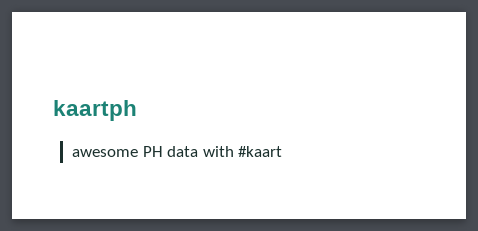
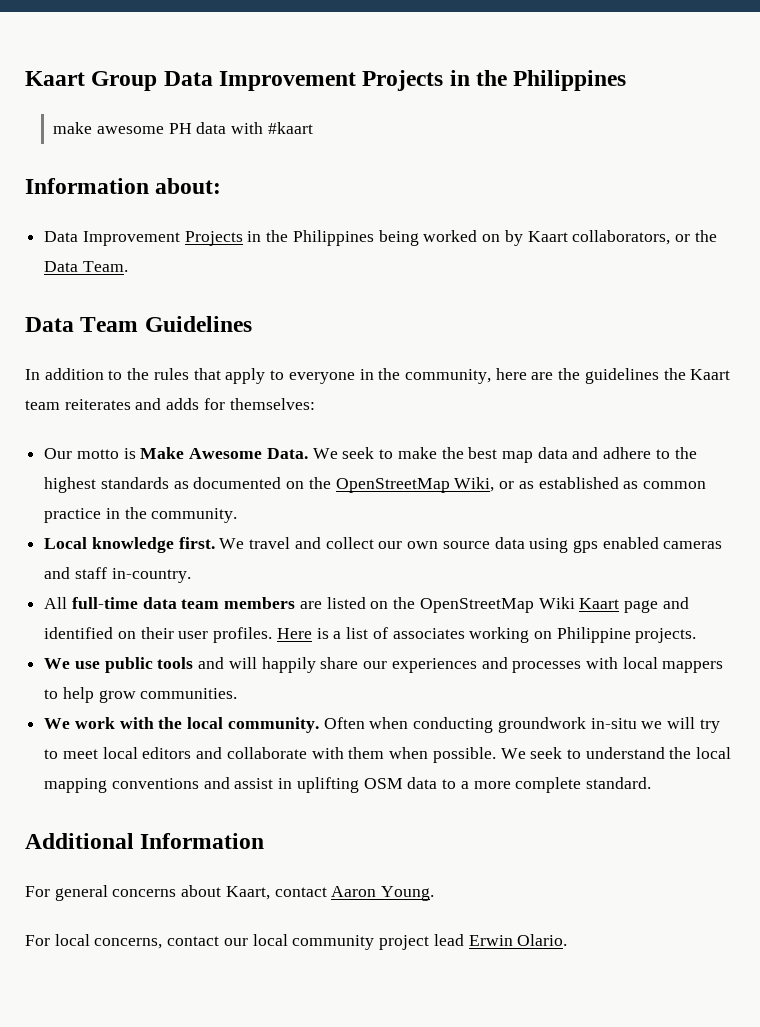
[53,100,137,121] kaartph // -> [25,70,627,91] [53,122,93,134] Kaart Group Data Improvement Projects in the Philippines // make
(283, 151) none -> [25,178,222,194] [44,230,717,246] [44,261,128,272] [25,316,252,332] [25,368,731,384] [25,398,315,410] [44,447,697,463] [44,477,706,493] [44,507,238,523] [44,537,723,553] [44,567,191,583] [44,597,689,613] [44,627,697,643] [44,657,724,673] [44,687,238,703] [44,717,720,733] [44,747,732,763] [44,777,651,793] [25,833,265,849] [25,885,435,901] [25,934,568,950] // Information about: // Data Improvement Projects in the Philippines being worked on by Kaart collaborators, or the Data Team. // Data Team Guidelines // In addition to the rules that apply to everyone in the community, here are the guidelines the Kaart team reiterates and adds for themselves: // Our motto is Make Awesome Data. We seek to make the best map data and adhere to the highest standards as documented on the OpenStreetMap Wiki, or as established as common practice in the community. // Local knowledge first. We travel and collect our own source data using gps enabled cameras and staff in-country. // All full-time data team members are listed on the OpenStreetMap Wiki Kaart page and identified on their user profiles. Here is a list of associates working on Philippine projects. // We use public tools and will happily share our experiences and processes with local mappers to help grow communities. // We work with the local community. Often when conducting groundwork in-situ we will try to meet local editors and collaborate with them when possible. We seek to understand the local mapping conventions and assist in uplifting OSM data to a more complete standard. // Additional Information // For general concerns about Kaart, contact Aaron Young. // For local concerns, contact our local community project lead Erwin Olario.

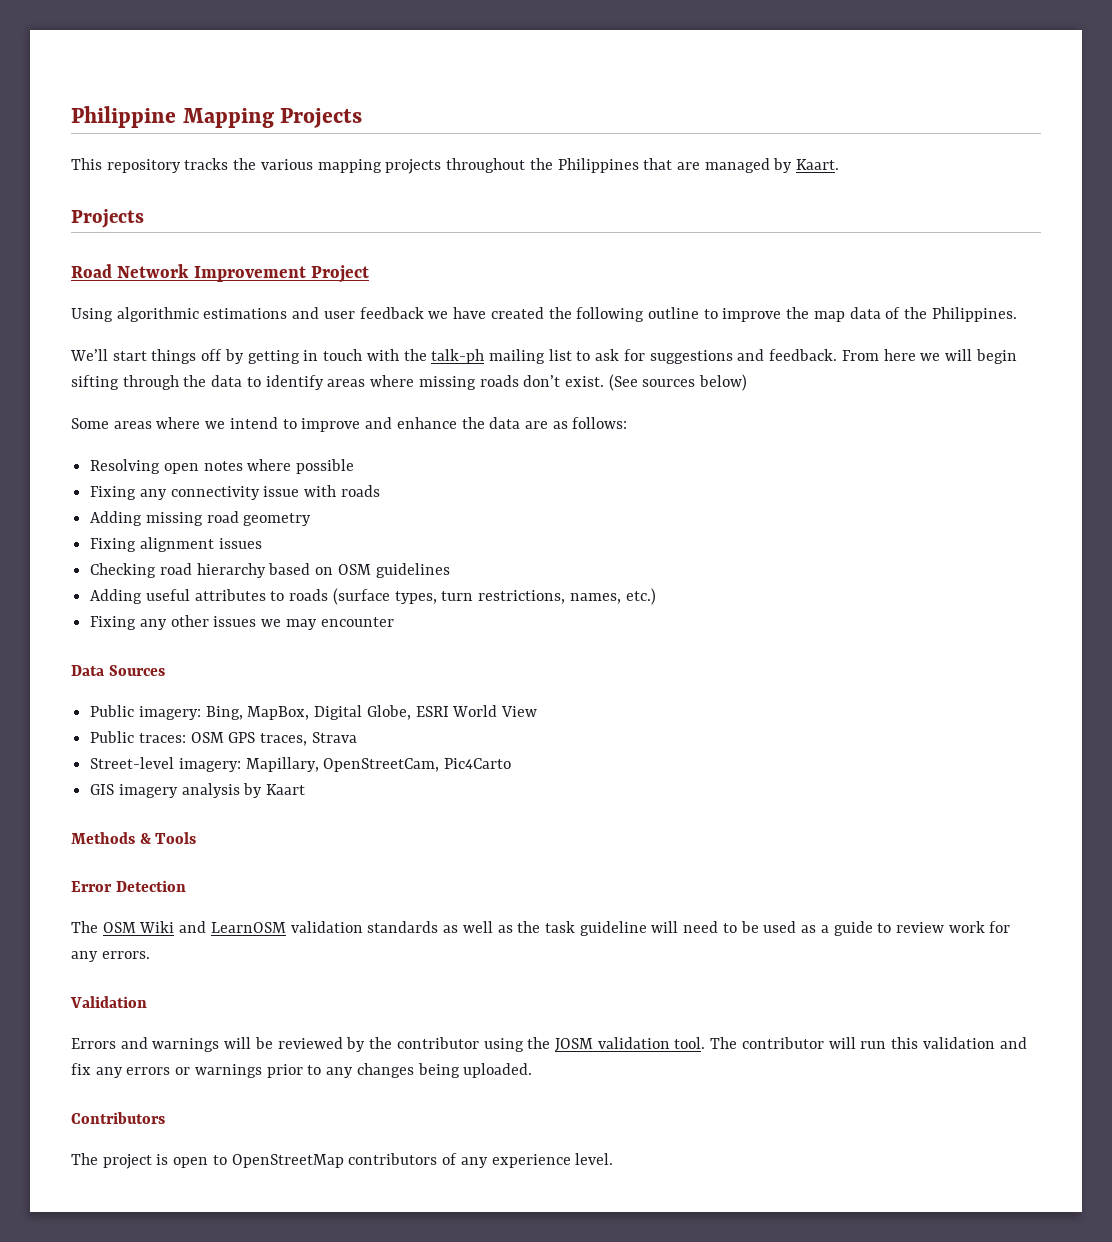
[25,70,627,91] [53,122,313,134] [25,178,222,194] [44,230,717,246] [44,261,128,272] [25,316,252,332] [25,368,731,384] [25,398,315,410] [44,447,697,463] [44,477,706,493] [44,507,238,523] [44,537,723,553] [44,567,191,583] [44,597,689,613] [44,627,697,643] [44,657,724,673] [44,687,238,703] [44,717,720,733] [44,747,732,763] [44,777,651,793] [25,833,265,849] [25,885,435,901] [25,934,568,950] Kaart Group Data Improvement Projects in the Philippines // make awesome PH data with #kaart // Information about: // Data Improvement Projects in the Philippines being worked on by Kaart collaborators, or the Data Team. // Data Team Guidelines // In addition to the rules that apply to everyone in the community, here are the guidelines the Kaart team reiterates and adds for themselves: // Our motto is Make Awesome Data. We seek to make the best map data and adhere to the highest standards as documented on the OpenStreetMap Wiki, or as established as common practice in the community. // Local knowledge first. We travel and collect our own source data using gps enabled cameras and staff in-country. // All full-time data team members are listed on the OpenStreetMap Wiki Kaart page and identified on their user profiles. Here is a list of associates working on Philippine projects. // We use public tools and will happily share our experiences and processes with local mappers to help grow communities. // We work with the local community. Often when conducting groundwork in-situ we will try to meet local editors and collaborate with them when possible. We seek to understand the local mapping conventions and assist in uplifting OSM data to a more complete standard. // Additional Information // For general concerns about Kaart, contact Aaron Young. // For local concerns, contact our local community project lead Erwin Olario. -> [71,106,363,128] [71,158,840,174] [71,209,144,228] [71,264,369,283] [71,307,1017,322] [70,349,1017,364] [71,374,748,391] [71,417,628,432] [90,459,355,474] [90,485,380,500] [90,511,312,526] [90,537,262,552] [90,563,450,578] [90,588,656,605] [90,615,394,630] [71,665,165,676] [90,705,538,720] [90,731,357,746] [90,757,512,772] [90,783,306,798] [71,832,197,844] [71,880,186,892] [71,921,1011,936] [71,951,150,962] [70,996,147,1008] [71,1037,1027,1052] [71,1063,533,1078] [71,1112,165,1124] [71,1153,614,1169] Philippine Mapping Projects // This repository tracks the various mapping projects throughout the Philippines that are managed by Kaart. // Projects // Road Network Improvement Project // Using algorithmic estimations and user feedback we have created the following outline to improve the map data of the Philippines. // We’ll start things off by getting in touch with the talk-ph mailing list to ask for suggestions and feedback. From here we will begin sifting through the data to identify areas where missing roads don’t exist. (See sources below) // Some areas where we intend to improve and enhance the data are as follows: // Resolving open notes where possible // Fixing any connectivity issue with roads // Adding missing road geometry // Fixing alignment issues // Checking road hierarchy based on OSM guidelines // Adding useful attributes to roads (surface types, turn restrictions, names, etc.) // Fixing any other issues we may encounter // Data Sources // Public imagery: Bing, MapBox, Digital Globe, ESRI World View // Public traces: OSM GPS traces, Strava // Street-level imagery: Mapillary, OpenStreetCam, Pic4Carto // GIS imagery analysis by Kaart // Methods & Tools // Error Detection // The OSM Wiki and LearnOSM validation standards as well as the task guideline will need to be used as a guide to review work for any errors. // Validation // Errors and warnings will be reviewed by the contributor using the JOSM validation tool. The contributor will run this validation and fix any errors or warnings prior to any changes being uploaded. // Contributors // The project is open to OpenStreetMap contributors of any experience level.

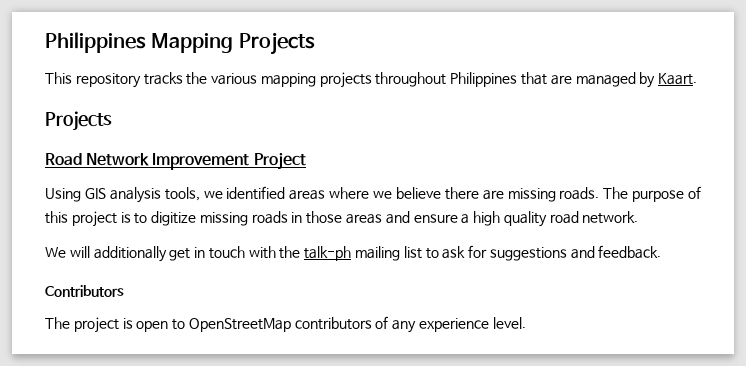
[71,106,176,128] Philippine -> [45,32,146,53] Philippines
[529,158,553,170] the -> (447, 79) none
[116,307,1017,322] [70,349,300,364] algorithmic estimations and user feedback we have created the following outline to improve the map data of the Philippines. // We’ll start things off by getting -> [84,186,701,203] [45,211,639,227] [45,246,191,262] GIS analysis tools, we identified areas where we believe there are missing roads. The purpose of this project is to digitize missing roads in those areas and ensure a high quality road network. // We will additionally get
[841,349,1017,364] [71,374,748,391] [71,417,628,432] [90,459,355,474] [90,485,380,500] [90,511,312,526] [90,537,262,552] [90,563,450,578] [90,588,656,605] [90,615,394,630] [71,665,165,676] [90,705,538,720] [90,731,357,746] [90,757,512,772] [90,783,306,798] [71,832,197,844] [71,880,186,892] [71,921,1011,936] [71,951,150,962] [70,996,147,1008] [71,1037,1027,1052] [71,1063,533,1078] From here we will begin sifting through the data to identify areas where missing roads don’t exist. (See sources below) // Some areas where we intend to improve and enhance the data are as follows: // Resolving open notes where possible // Fixing any connectivity issue with roads // Adding missing road geometry // Fixing alignment issues // Checking road hierarchy based on OSM guidelines // Adding useful attributes to roads (surface types, turn restrictions, names, etc.) // Fixing any other issues we may encounter // Data Sources // Public imagery: Bing, MapBox, Digital Globe, ESRI World View // Public traces: OSM GPS traces, Strava // Street-level imagery: Mapillary, OpenStreetCam, Pic4Carto // GIS imagery analysis by Kaart // Methods & Tools // Error Detection // The OSM Wiki and LearnOSM validation standards as well as the task guideline will need to be used as a guide to review work for any errors. // Validation // Errors and warnings will be reviewed by the contributor using the JOSM validation tool. The contributor will run this validation and fix any errors or warnings prior to any changes being uploaded. -> (662, 252) none

